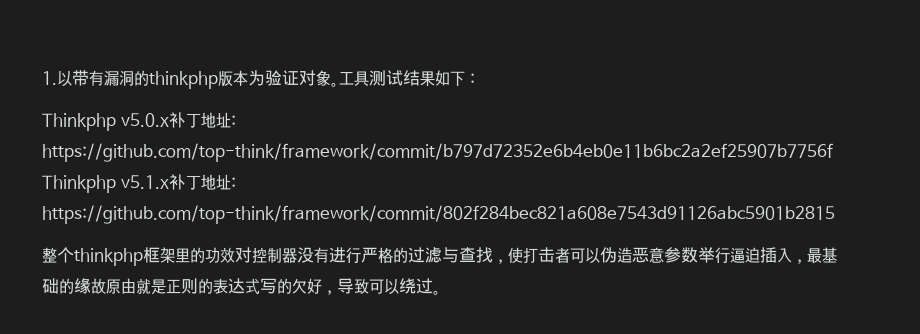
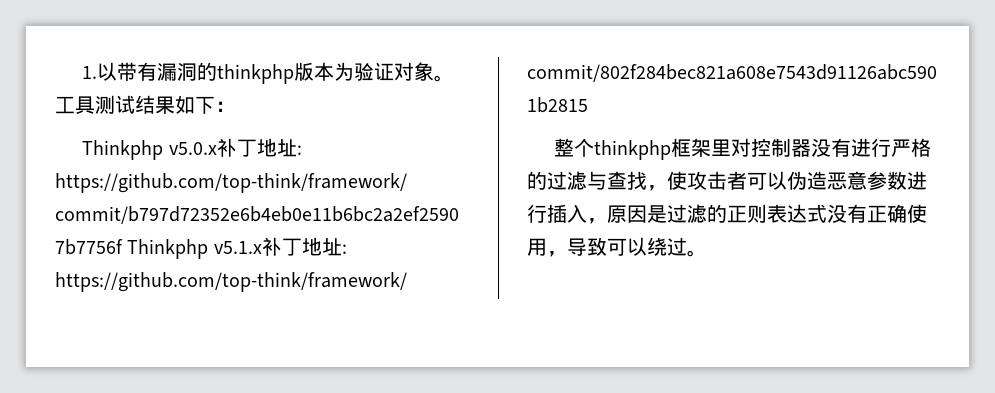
[190,247,235,263] 的功效 -> (732, 148) none
[523,248,538,263] 打 -> [687,171,707,190] 攻
[698,247,837,264] [42,278,322,295] 举行逼迫插入，最基础的缘故原由就是正则的表达式写的欠好 -> [907,171,927,190] [527,204,927,224] [527,238,547,256] 进行插入，原因是过滤的正则表达式没有正确使用

